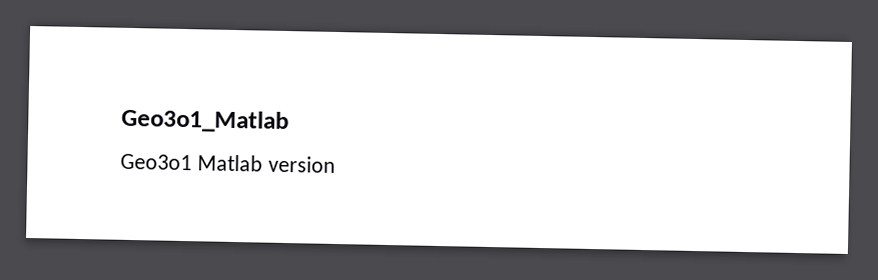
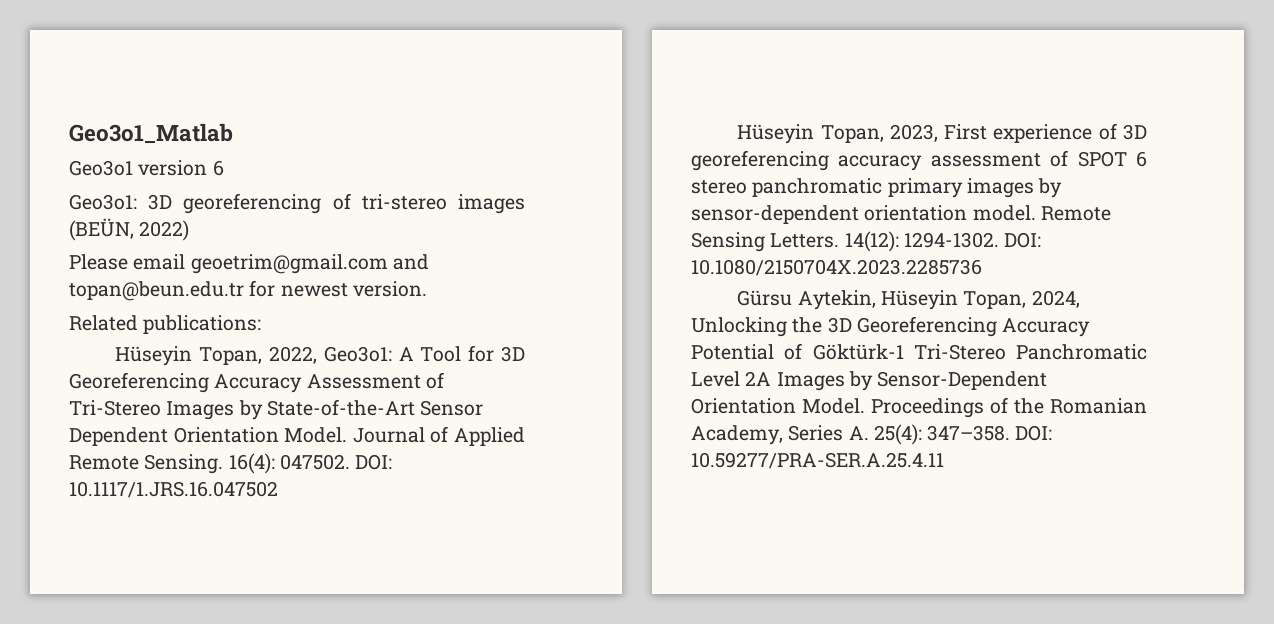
[196,154,336,173] Matlab version -> [138,160,224,176] [69,193,525,214] [69,218,190,241] [69,254,429,274] [69,280,427,301] [69,315,262,334] [115,345,525,366] [69,372,444,393] [69,399,484,420] [69,426,526,446] [69,453,393,474] [69,481,278,498] [737,123,1147,144] [691,150,1147,171] [691,178,1063,198] [691,205,1111,224] [691,231,1042,252] [691,259,982,276] [737,290,1080,310] [691,316,1091,337] [691,343,1147,360] [691,371,1048,391] [691,397,1147,418] [691,424,1053,445] [691,452,944,469] version 6 // Geo3o1: 3D georeferencing of tri-stereo images (BEÜN, 2022) // Please email geoetrim@gmail.com and topan@beun.edu.tr for newest version. // Related publications: // Hüseyin Topan, 2022, Geo3o1: A Tool for 3D Georeferencing Accuracy Assessment of Tri-Stereo Images by State-of-the-Art Sensor Dependent Orientation Model. Journal of Applied Remote Sensing. 16(4): 047502. DOI: 10.1117/1.JRS.16.047502 // Hüseyin Topan, 2023, First experience of 3D georeferencing accuracy assessment of SPOT 6 stereo panchromatic primary images by sensor-dependent orientation model. Remote Sensing Letters. 14(12): 1294-1302. DOI: 10.1080/2150704X.2023.2285736 // Gürsu Aytekin, Hüseyin Topan, 2024, Unlocking the 3D Georeferencing Accuracy Potential of Göktürk-1 Tri-Stereo Panchromatic Level 2A Images by Sensor-Dependent Orientation Model. Proceedings of the Romanian Academy, Series A. 25(4): 347–358. DOI: 10.59277/PRA-SER.A.25.4.11

